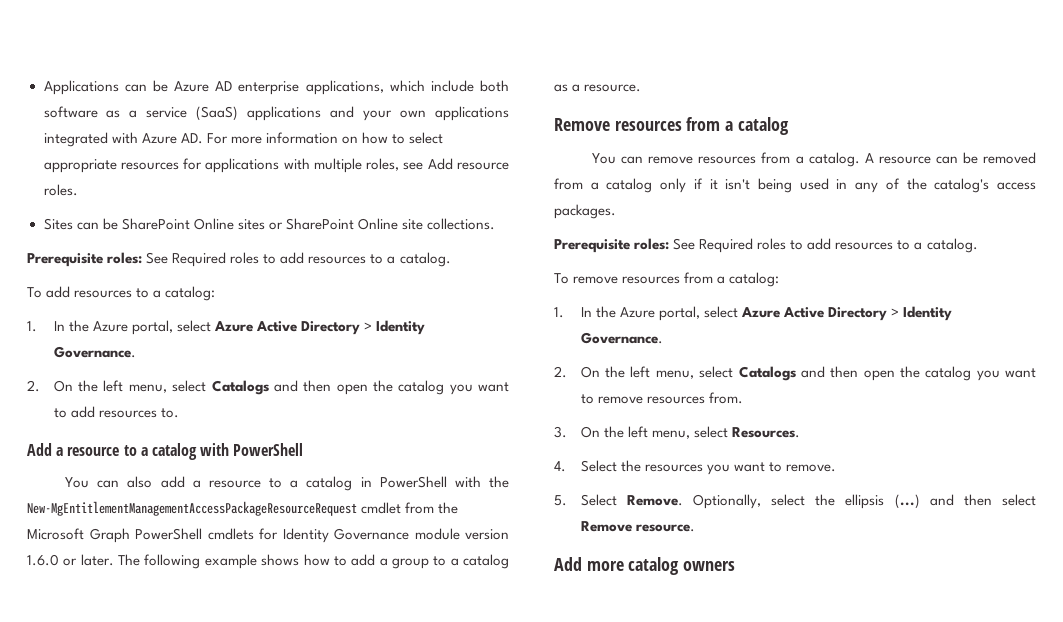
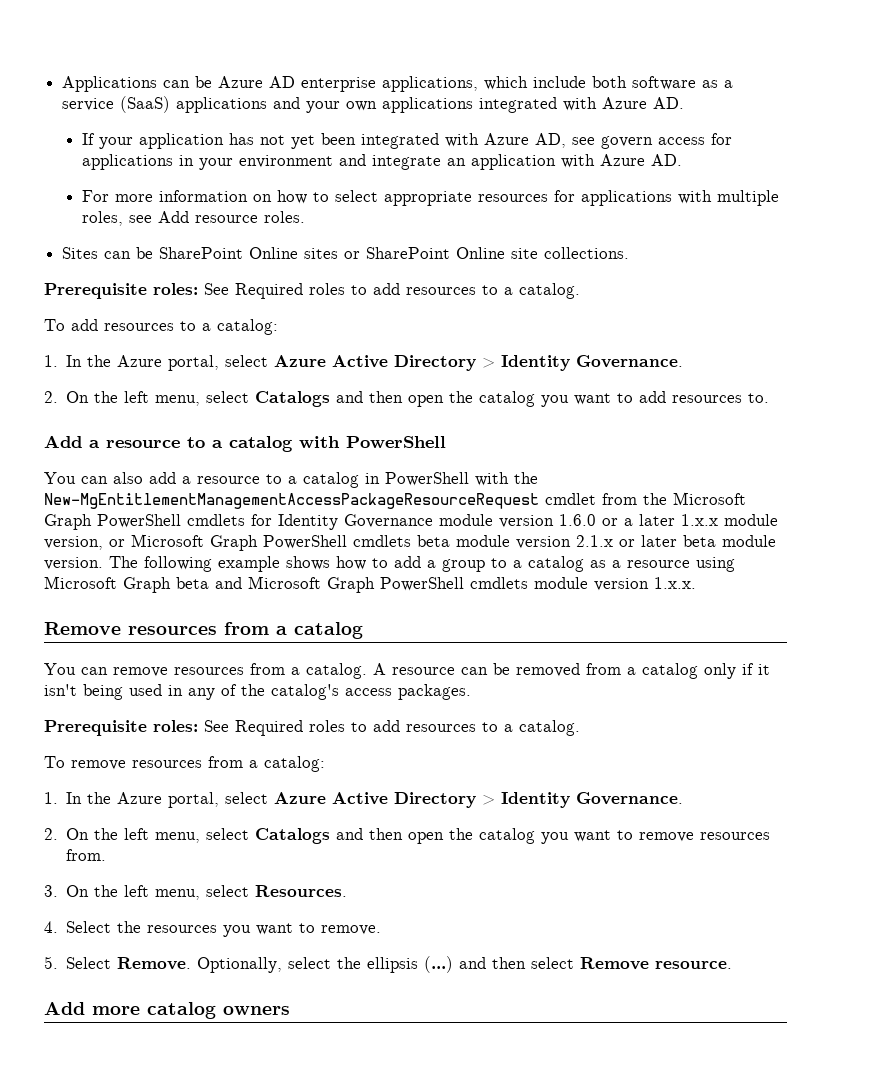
(203, 138) none -> [81,133,732,149] [81,154,682,170] // If your application has not yet been integrated with Azure AD, see govern access for applications in your environment and integrate an application with Azure AD. //
[80,554,114,566] later. -> [624,514,778,526] [44,534,776,551] [44,557,103,570] a later 1.x.x module version, or Microsoft Graph PowerShell cmdlets beta module version 2.1.x or later beta module version.
[584,84,642,92] resource. -> [627,557,735,572] [44,576,696,593] resource using Microsoft Graph beta and Microsoft Graph PowerShell cmdlets module version 1.x.x.

